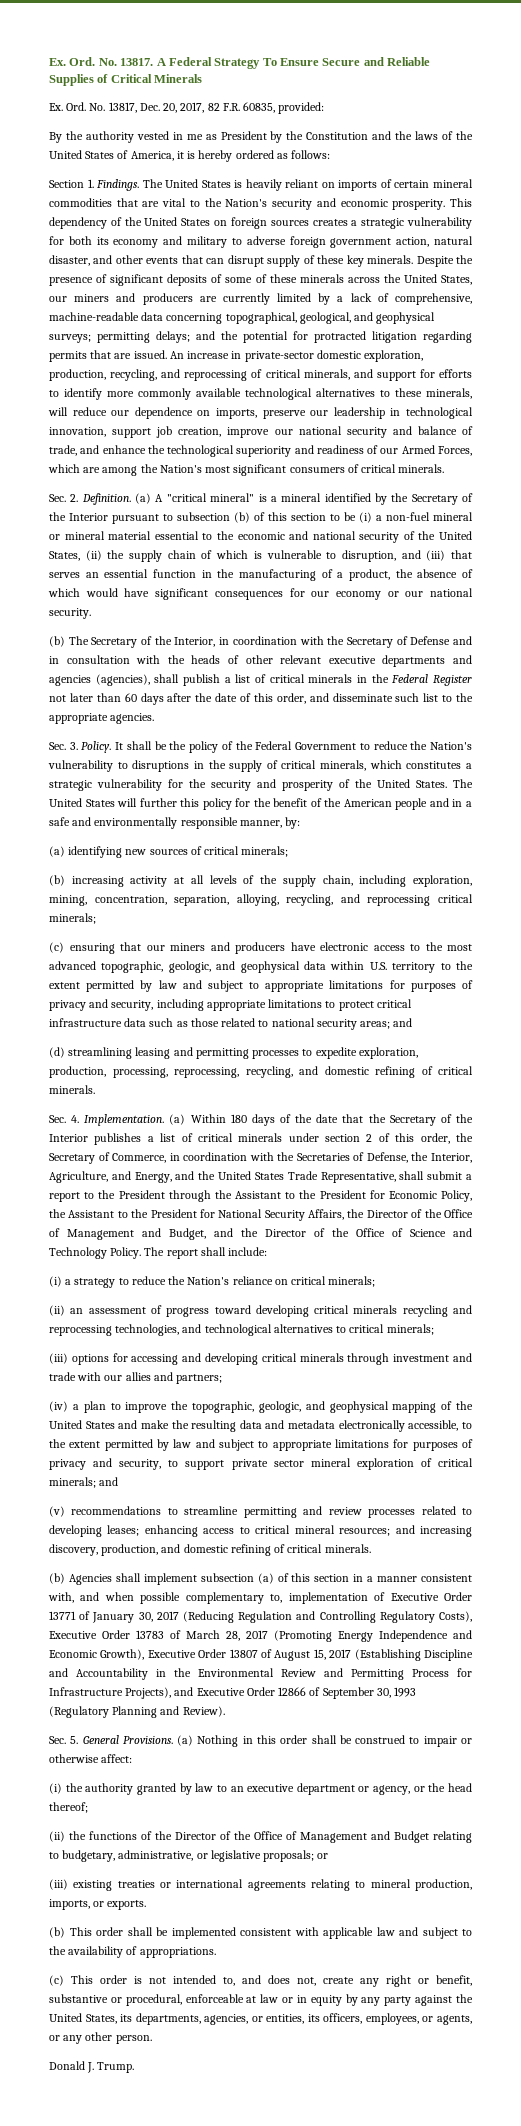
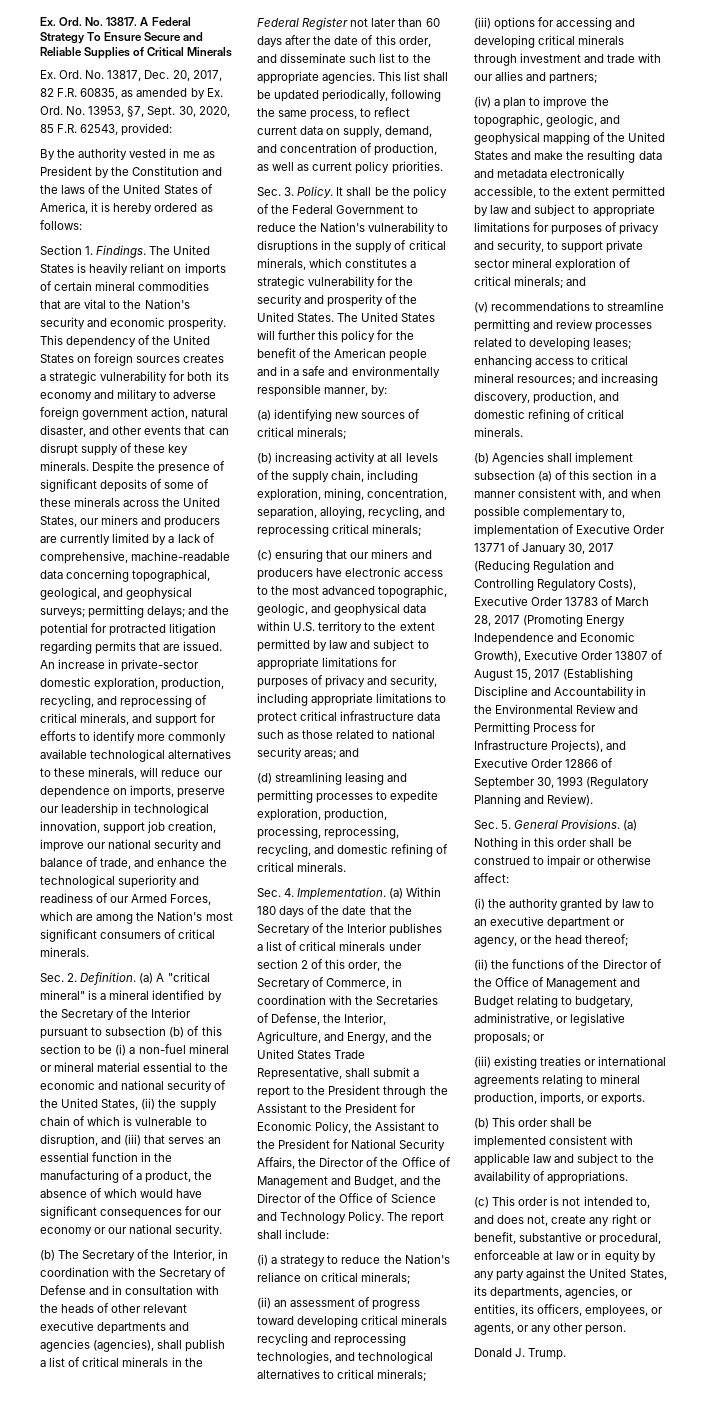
(276, 107) none -> [121,88,223,99] [40,105,230,118] [40,124,119,135] as amended by Ex. Ord. No. 13953, §7, Sept. 30, 2020, 85 F.R. 62543,
(155, 718) none -> [378,71,449,81] [257,89,442,102] [257,107,411,120] [257,126,433,138] [257,143,438,156] [257,161,443,174] This list shall be updated periodically, following the same process, to reflect current data on supply, demand, and concentration of production, as well as current policy priorities.

